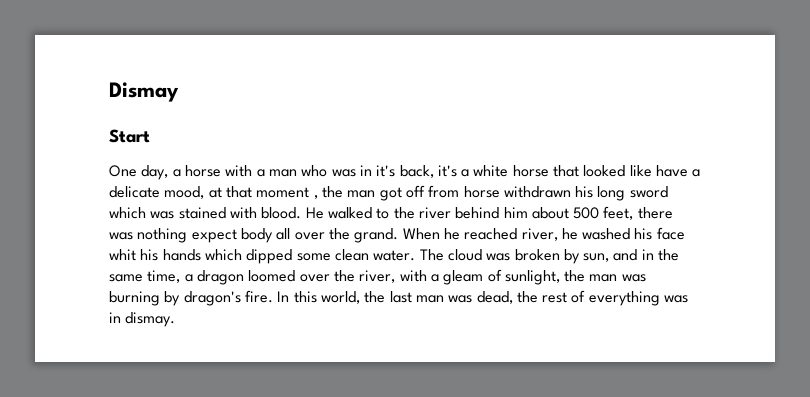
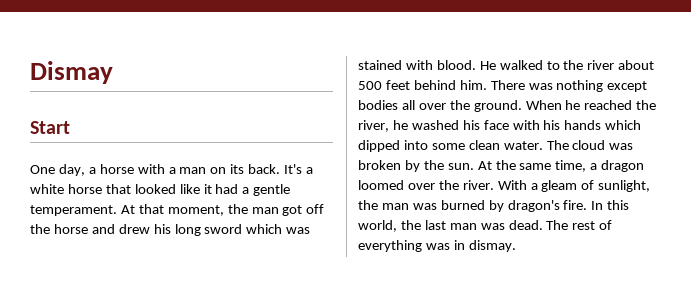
[301,165,457,178] who was in it's back, it's -> [210,164,303,174] on its back. It's
[656,165,701,177] [109,185,571,201] have a delicate mood, at that moment , the man got off from horse withdrawn -> [203,184,291,196] [30,204,325,216] [30,224,150,234] it had a gentle temperament. At that moment, the man got off the horse and drew
[455,206,673,220] [109,228,273,243] behind him about 500 feet, there was nothing expect body -> [618,60,655,70] [358,80,648,92] [358,100,398,110] about 500 feet behind him. There was nothing except bodies
[354,228,399,243] grand. -> [473,100,522,112] ground.
(518, 234) none -> [636,100,657,110] the
[109,249,136,261] whit -> [512,120,540,130] with
(293, 256) none -> [403,140,428,150] into
[583,249,654,262] sun, and in -> [423,160,492,170] the sun. At
[359,270,427,283] river, with -> [462,180,527,190] river. With
[109,291,160,306] burning -> [440,200,485,210] burned
[476,291,538,304] dead, the -> [508,220,569,230] dead. The

